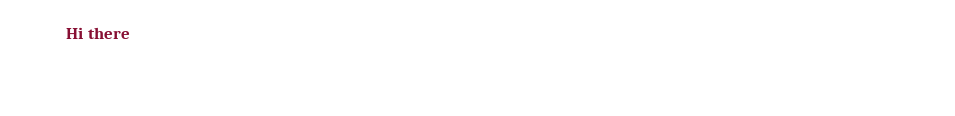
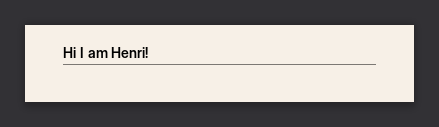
[87,27,130,39] there -> [79,47,149,58] I am Henri!

